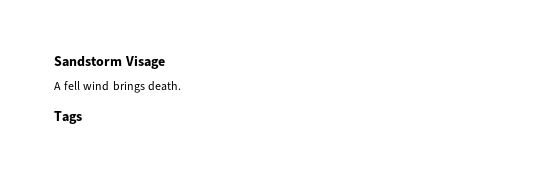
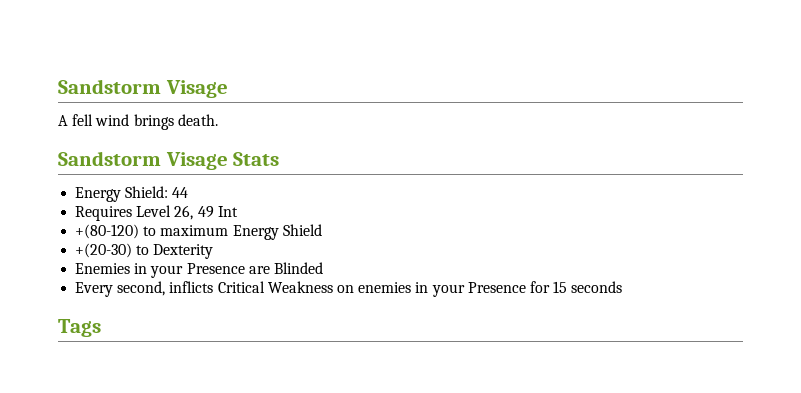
(181, 86) none -> [58,151,280,170] [75,186,189,202] [75,205,238,221] [75,224,322,240] [75,243,214,259] [75,262,323,278] [75,281,623,297] // Sandstorm Visage Stats // Energy Shield: 44 // Requires Level 26, 49 Int // +(80-120) to maximum Energy Shield // +(20-30) to Dexterity // Enemies in your Presence are Blinded // Every second, inflicts Critical Weakness on enemies in your Presence for 15 seconds

